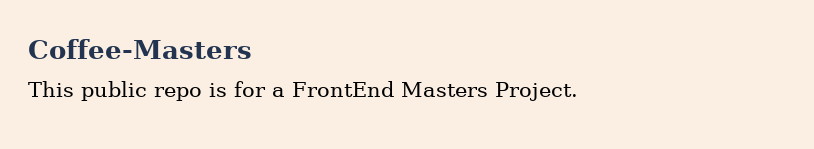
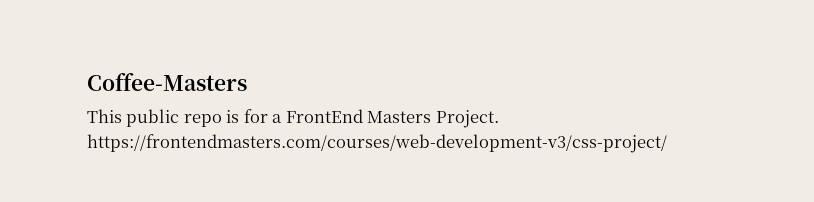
(578, 91) none -> [87,134,667,153] https://frontendmasters.com/courses/web-development-v3/css-project/

